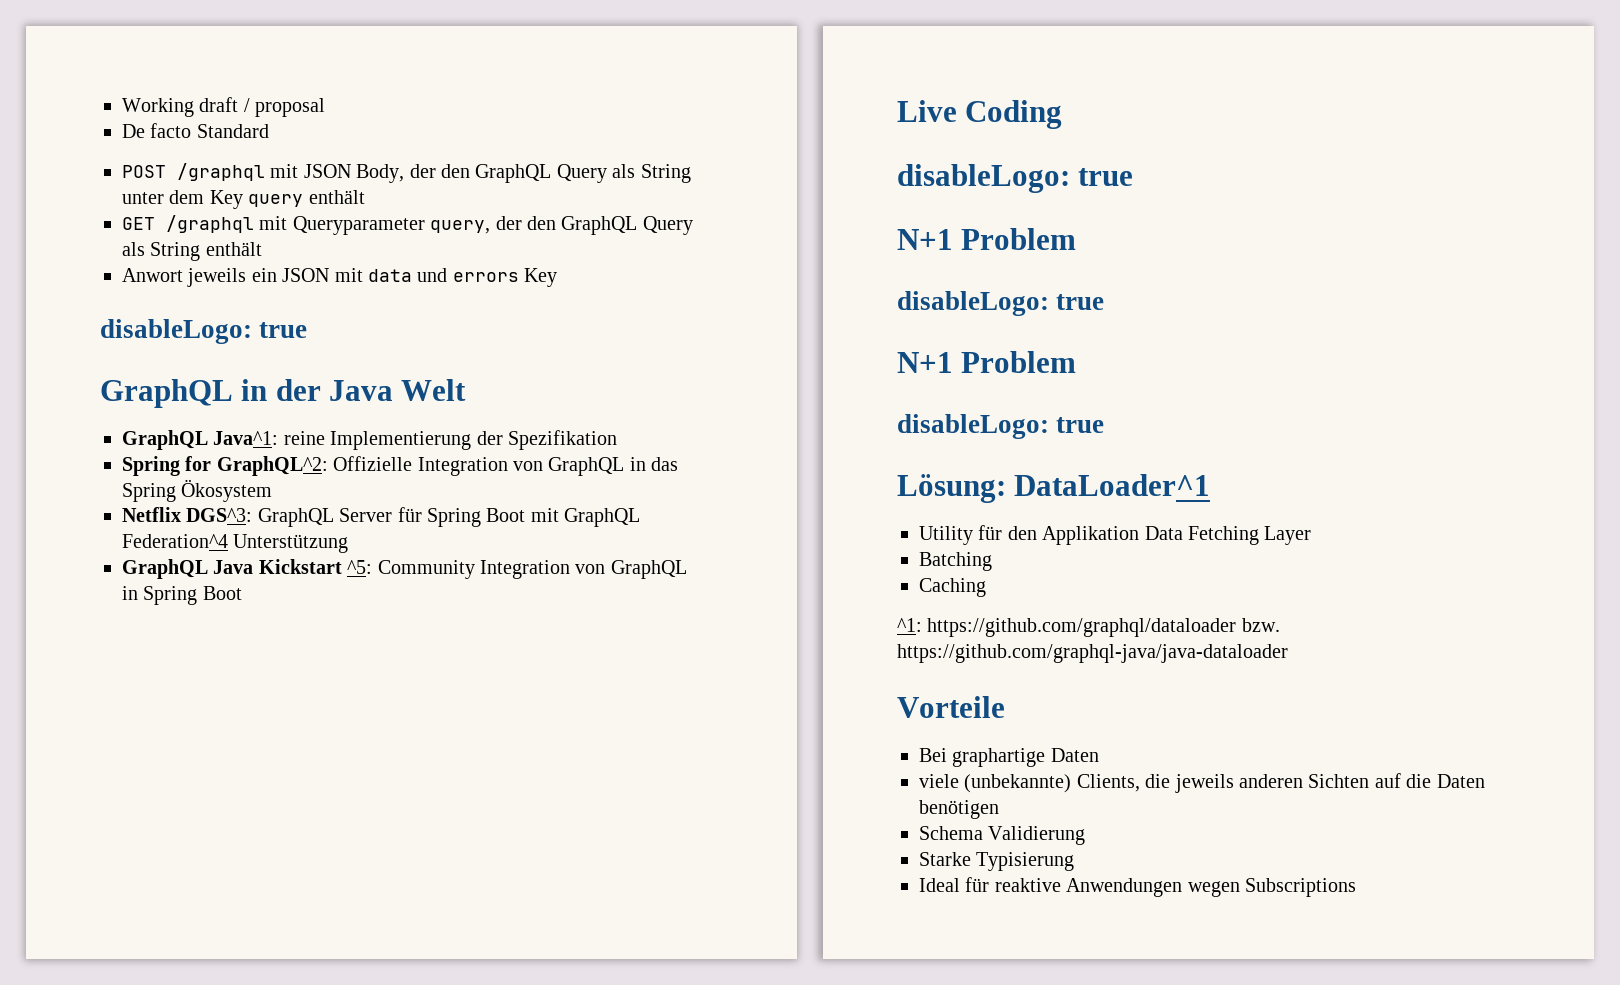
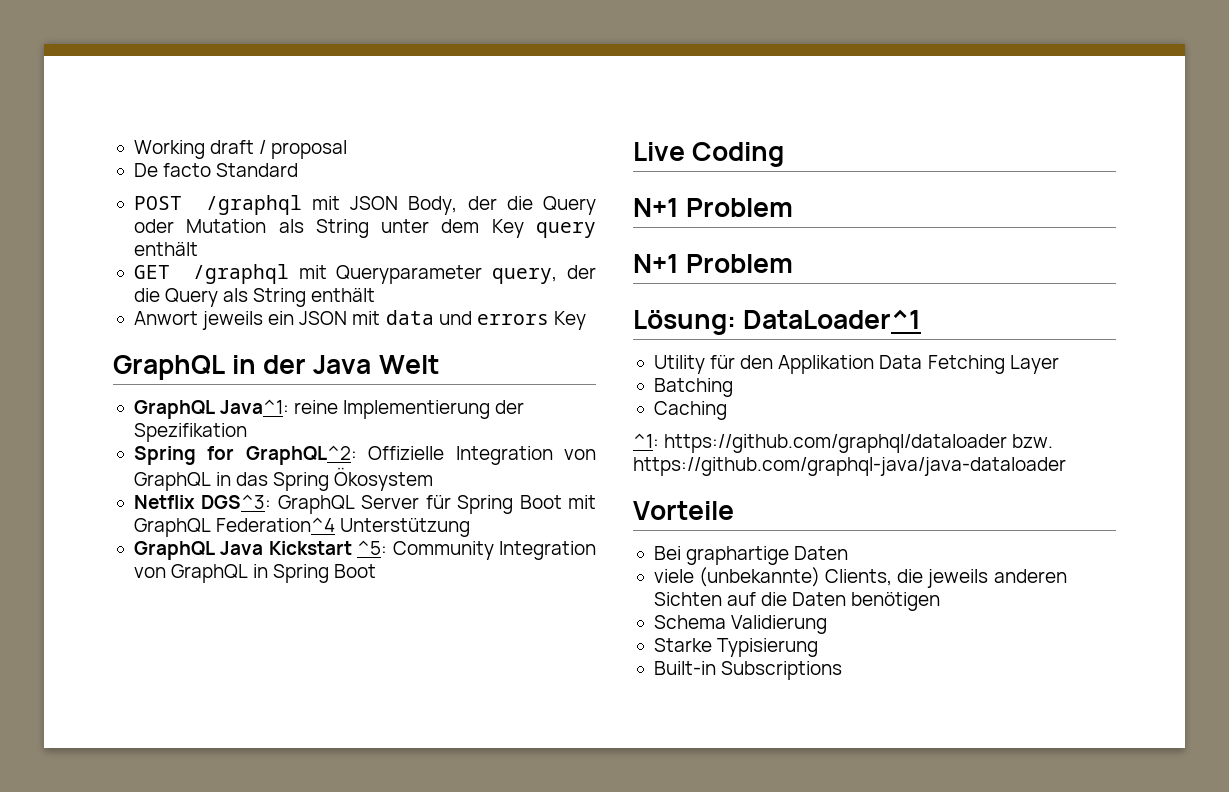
[440,164,607,183] den GraphQL Query -> [506,196,596,215] [133,219,267,233] die Query oder Mutation
[527,216,638,235] den GraphQL -> [133,288,160,302] die
[100,319,308,344] // disableLogo: true -> (586, 320) none
[897,164,1134,193] [897,228,1077,250] [897,291,1105,316] [897,351,1077,373] [897,414,1105,439] disableLogo: true // N+1 Problem // disableLogo: true // N+1 Problem // disableLogo: true -> [633,198,794,217] [633,254,794,273] N+1 Problem // N+1 Problem
[919,877,1240,897] Ideal für reaktive Anwendungen wegen -> [653,661,716,675] Built-in

